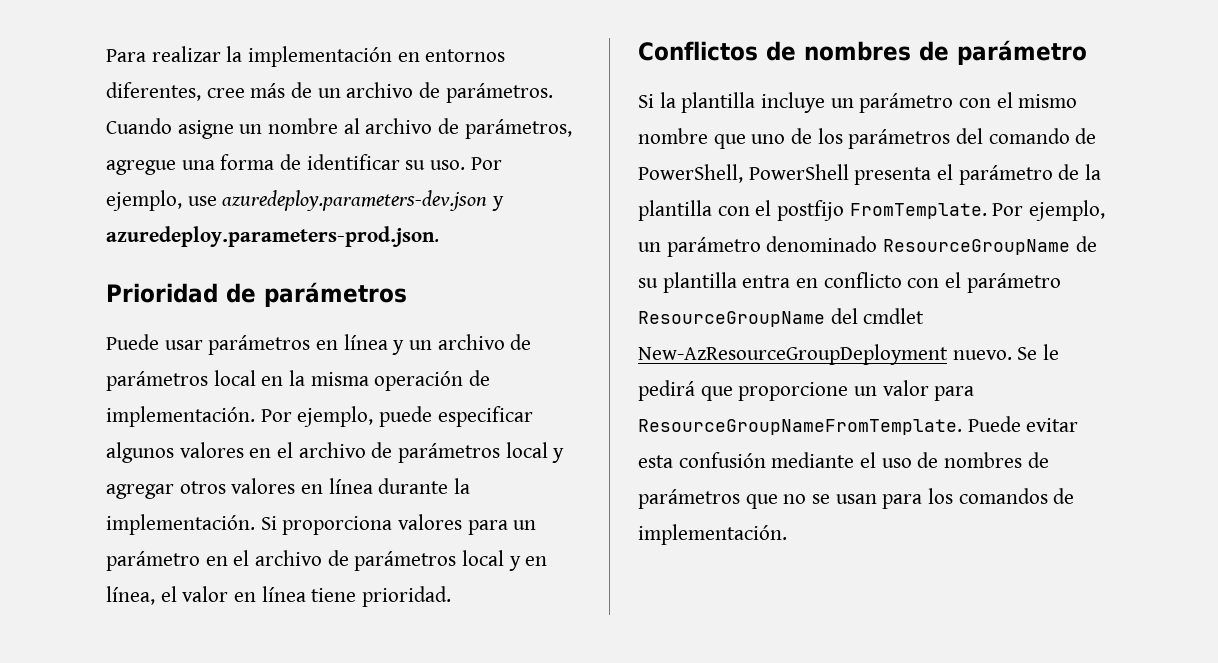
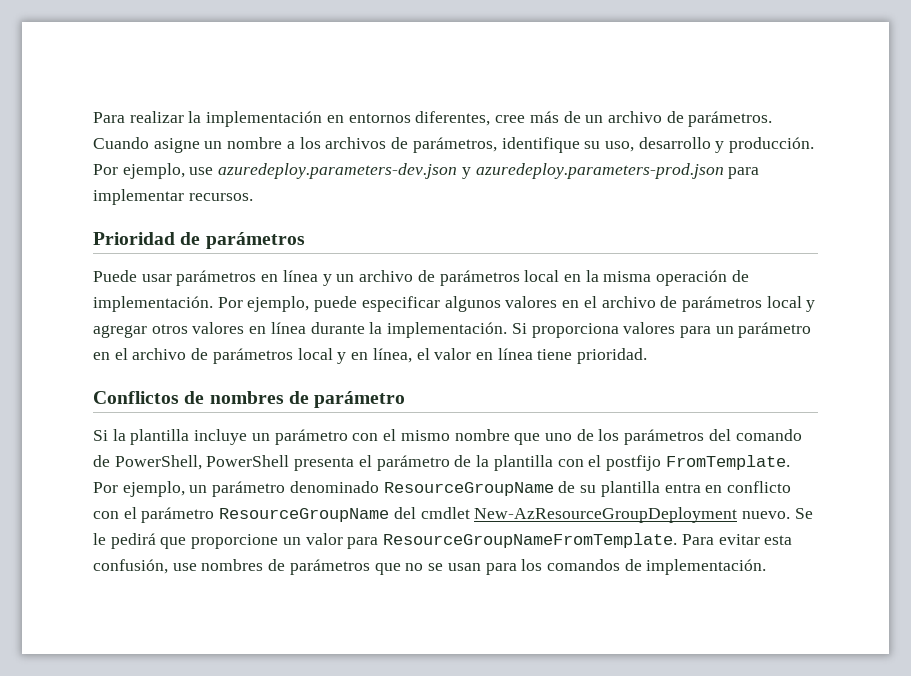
[343,118,572,139] [106,154,466,175] al archivo de parámetros, agregue una forma de identificar su uso. -> [286,137,815,153] a los archivos de parámetros, identifique su uso, desarrollo y producción.
[106,226,439,247] azuredeploy.parameters-prod.json. -> [475,163,760,179] [93,189,253,205] azuredeploy.parameters-prod.json para implementar recursos.
[967,416,1021,432] Puede -> [681,534,714,545] Para
[678,452,939,468] confusión mediante el uso de -> [93,559,197,574] confusión, use

